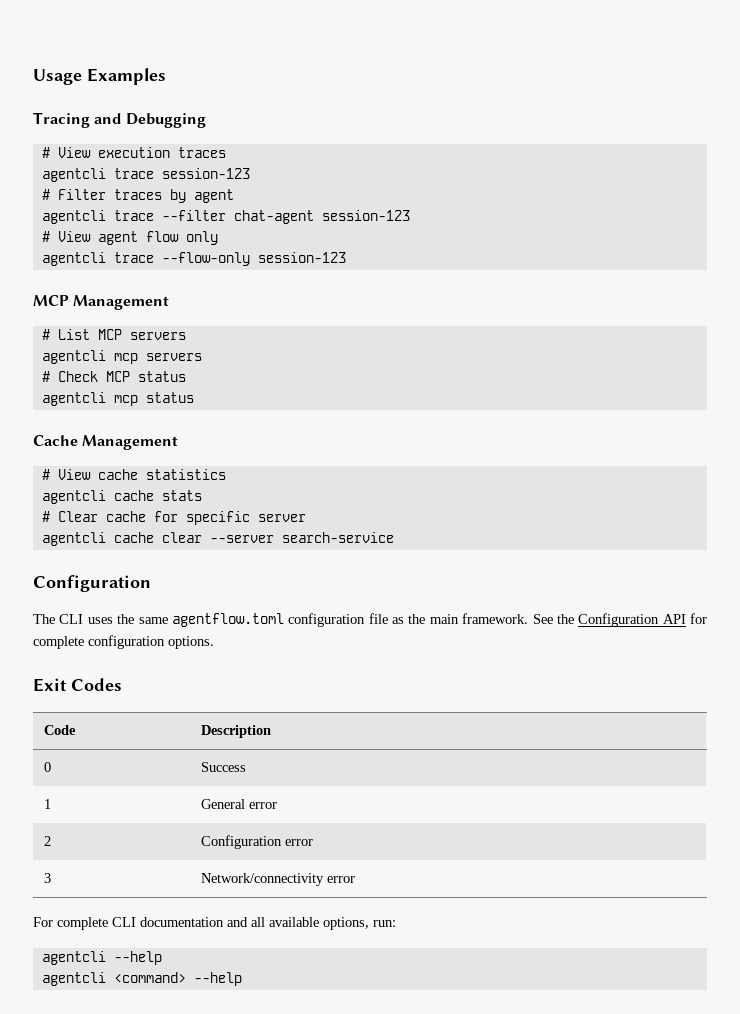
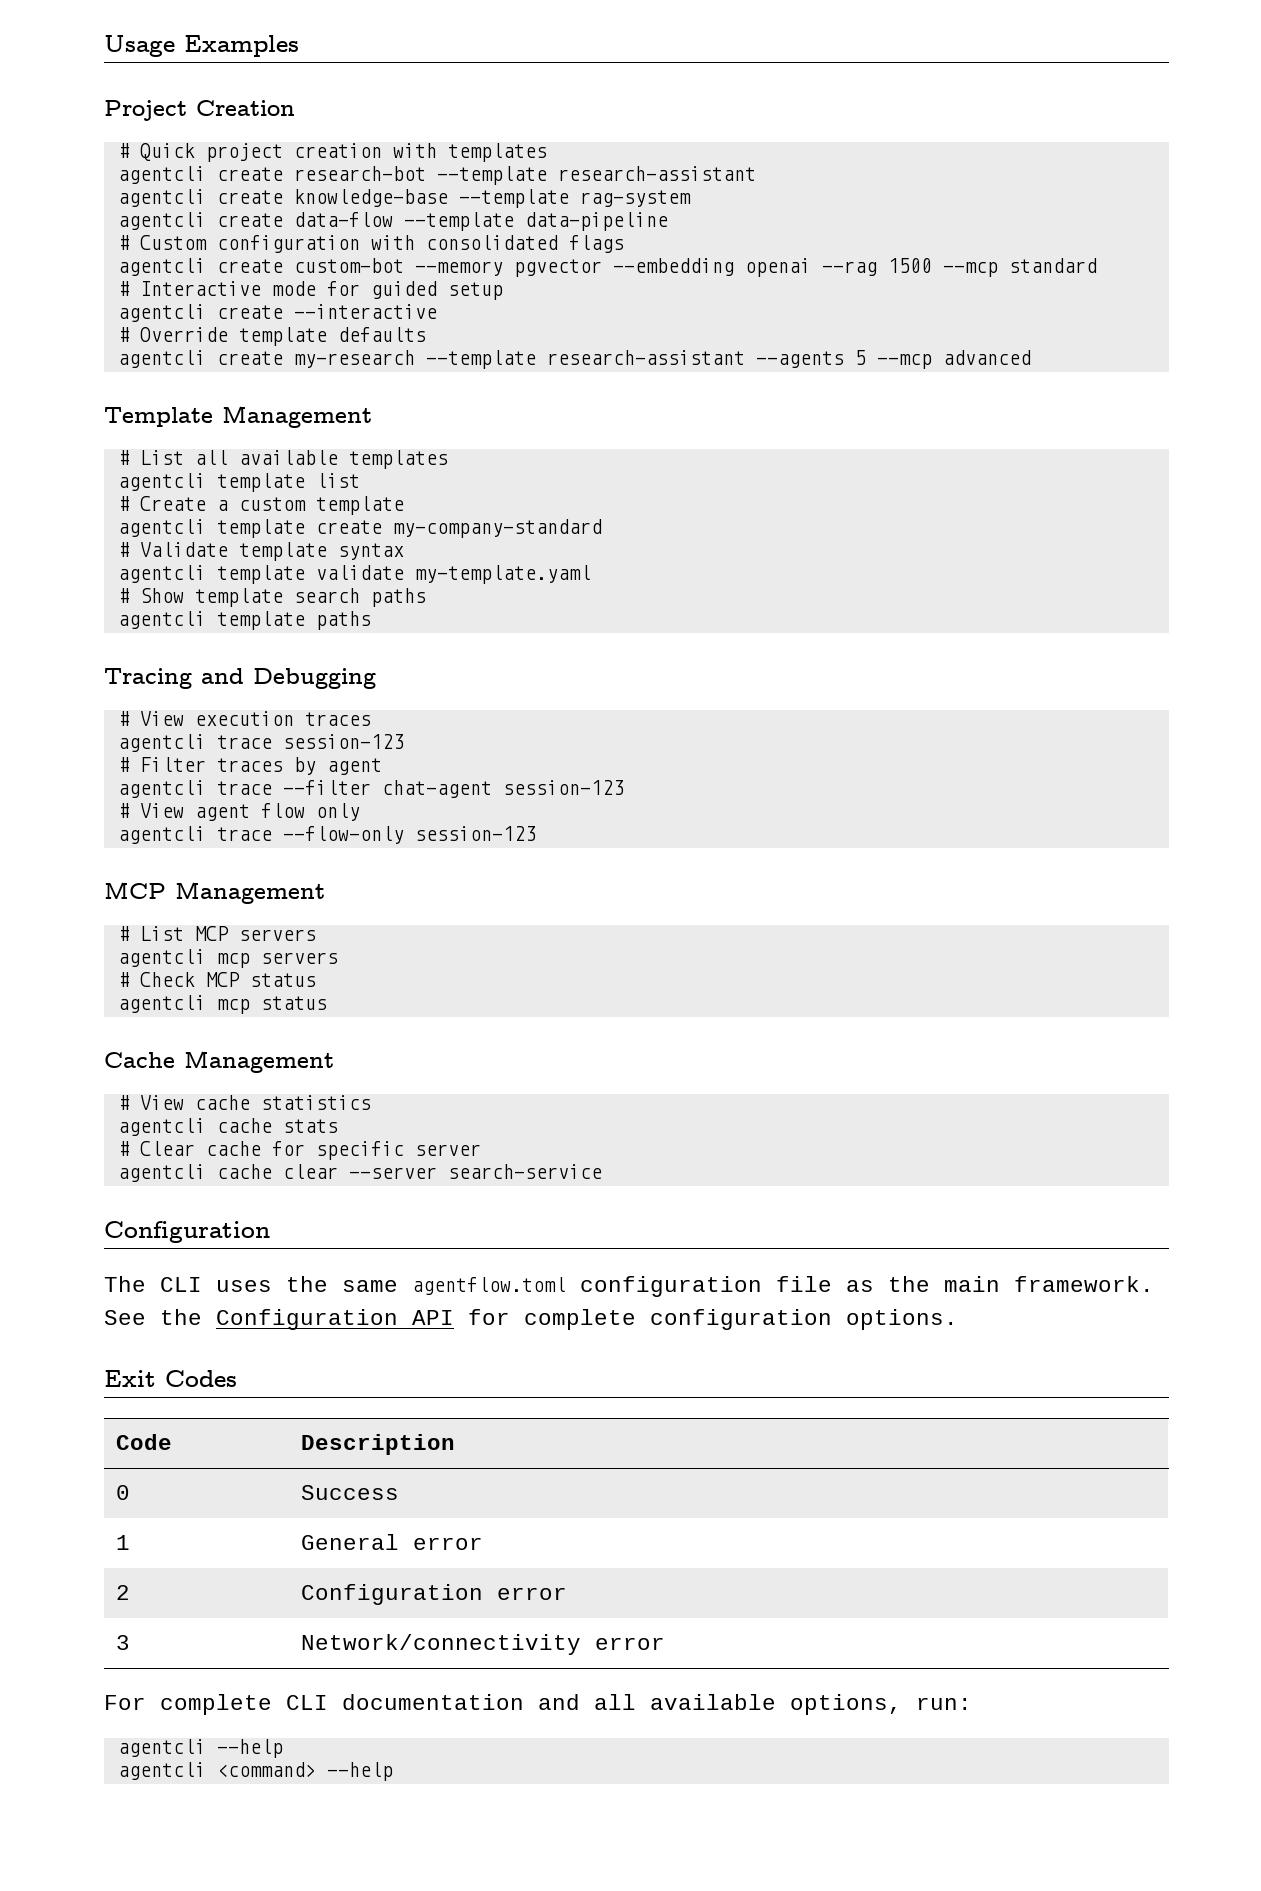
(166, 76) none -> [104,100,295,121] [117,143,547,162] [117,166,756,185] [117,189,691,208] [117,212,668,231] [117,235,624,253] [117,258,1097,277] [117,281,503,300] [117,304,437,322] [117,327,426,346] [117,350,1031,369] [104,406,372,428] [117,450,448,469] [117,473,360,492] [117,496,404,515] [117,519,602,538] [117,542,404,561] [117,565,591,584] [117,588,426,607] [117,611,371,630] // Project Creation // # Quick project creation with templates // agentcli create research-bot --template research-assistant // agentcli create knowledge-base --template rag-system // agentcli create data-flow --template data-pipeline // # Custom configuration with consolidated flags // agentcli create custom-bot --memory pgvector --embedding openai --rag 1500 --mcp standard // # Interactive mode for guided setup // agentcli create --interactive // # Override template defaults // agentcli create my-research --template research-assistant --agents 5 --mcp advanced // Template Management // # List all available templates // agentcli template list // # Create a custom template // agentcli template create my-company-standard // # Validate template syntax // agentcli template validate my-template.yaml // # Show template search paths // agentcli template paths

